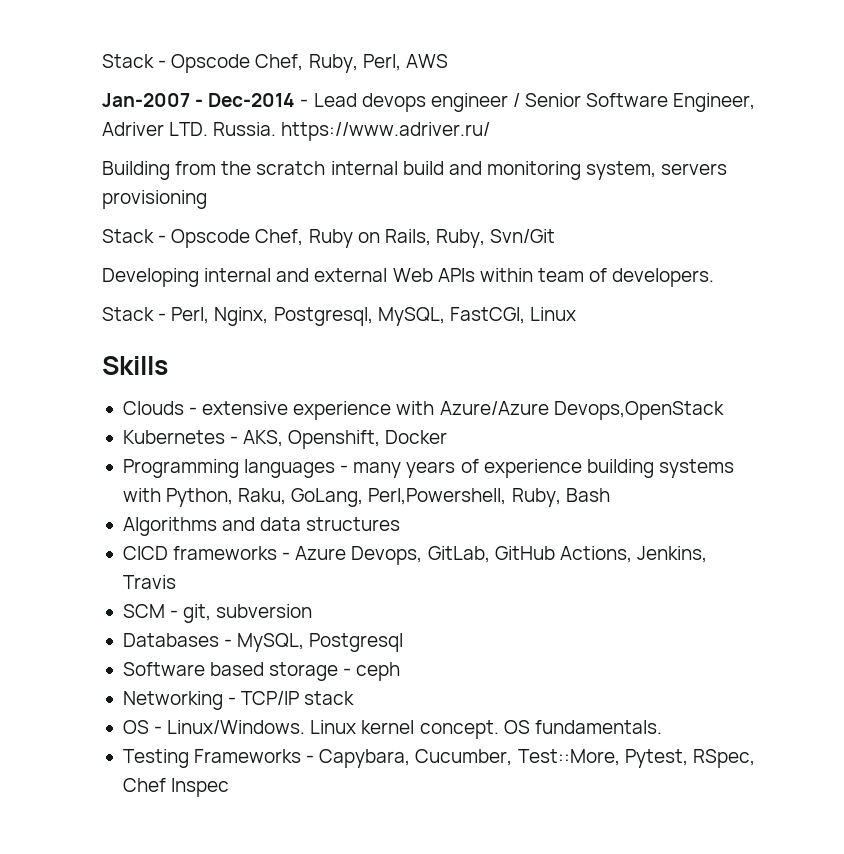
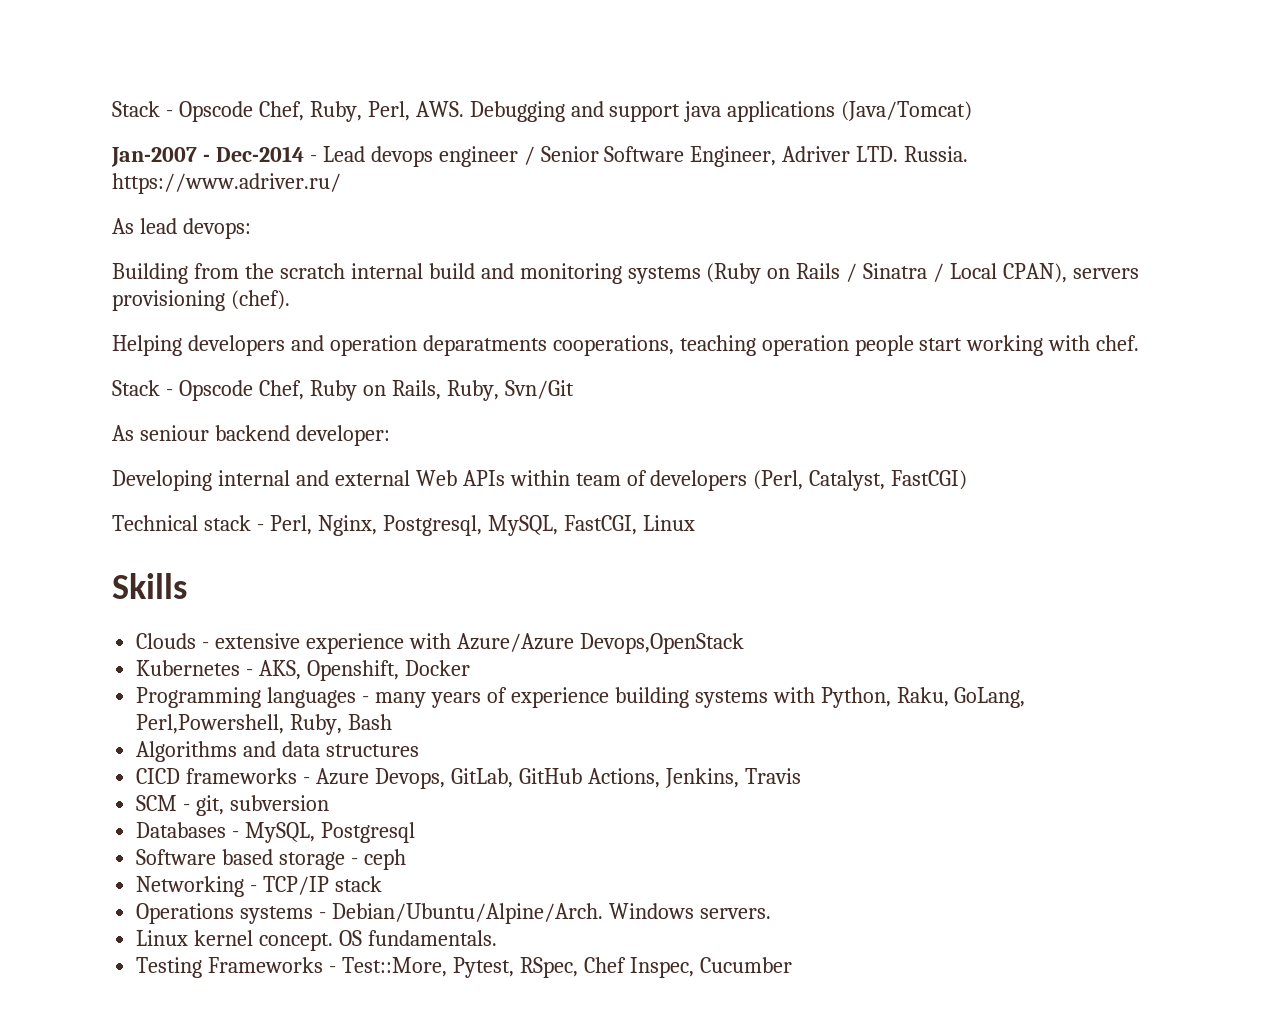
[405,54,448,68] AWS -> [415,101,973,122] AWS. Debugging and support java applications (Java/Tomcat)
(491, 131) none -> [112,218,251,239] // As lead devops:
[586,161,728,180] [102,190,207,209] system, servers provisioning -> [627,263,1139,284] [112,290,290,311] [112,335,1140,356] systems (Ruby on Rails / Sinatra / Local CPAN), servers provisioning (chef). // Helping developers and operation deparatments cooperations, teaching operation people start working with chef.
(556, 236) none -> [112,425,390,446] // As seniour backend developer:
[612,268,715,287] [102,307,154,321] developers. // Stack -> [650,470,968,491] [112,515,251,531] developers (Perl, Catalyst, FastCGI) // Technical stack
[122,720,306,734] OS - Linux/Windows. -> [136,903,771,924] Operations systems - Debian/Ubuntu/Alpine/Arch. Windows servers. //
[319,749,513,768] Capybara, Cucumber, -> (337, 969) none
[171,778,230,797] Inspec -> [629,957,792,978] Inspec, Cucumber

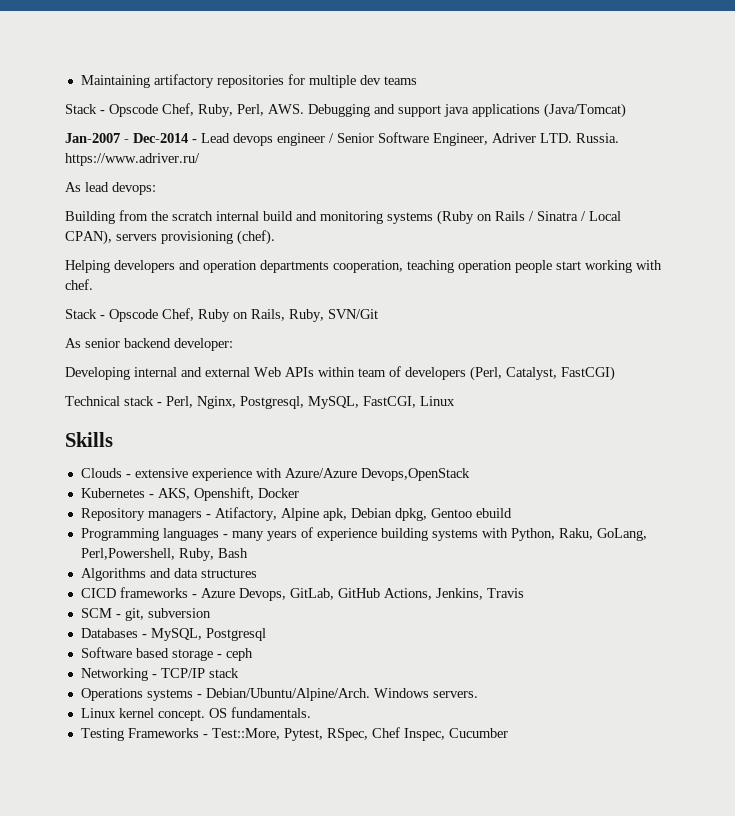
(112, 109) none -> [80,74,417,88] Maintaining artifactory repositories for multiple dev teams //
[422,335,674,356] deparatments cooperations, -> [260,260,403,273] departments cooperation,
[504,380,574,399] [112,425,209,441] Svn/Git // As seniour -> [328,309,378,319] [65,338,120,348] SVN/Git // As senior
(470, 668) none -> [80,507,512,521] // Repository managers - Atifactory, Alpine apk, Debian dpkg, Gentoo ebuild

